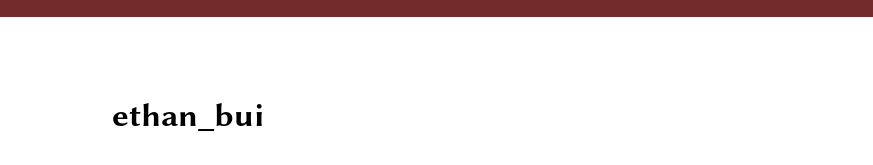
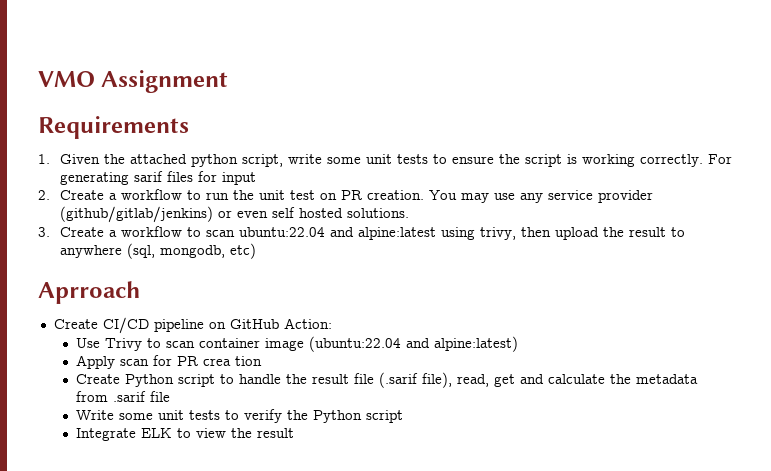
[112,103,264,132] ethan_bui -> [38,70,229,93] [38,116,189,139] [38,154,733,167] [60,171,257,185] [38,189,654,203] [60,206,410,223] [38,226,686,240] [60,243,257,259] [38,281,141,304] [53,317,332,334] [76,336,519,352] [76,355,263,369] [76,372,699,388] [76,391,171,402] [76,409,404,423] [76,428,295,441] VMO Assignment // Requirements // 1. Given the attached python script, write some unit tests to ensure the script is working correctly. For generating sarif files for input // 2. Create a workflow to run the unit test on PR creation. You may use any service provider (github/gitlab/jenkins) or even self hosted solutions. // 3. Create a workflow to scan ubuntu:22.04 and alpine:latest using trivy, then upload the result to anywhere (sql, mongodb, etc) // Aprroach // Create CI/CD pipeline on GitHub Action: // Use Trivy to scan container image (ubuntu:22.04 and alpine:latest) // Apply scan for PR crea tion // Create Python script to handle the result file (.sarif file), read, get and calculate the metadata from .sarif file // Write some unit tests to verify the Python script // Integrate ELK to view the result

